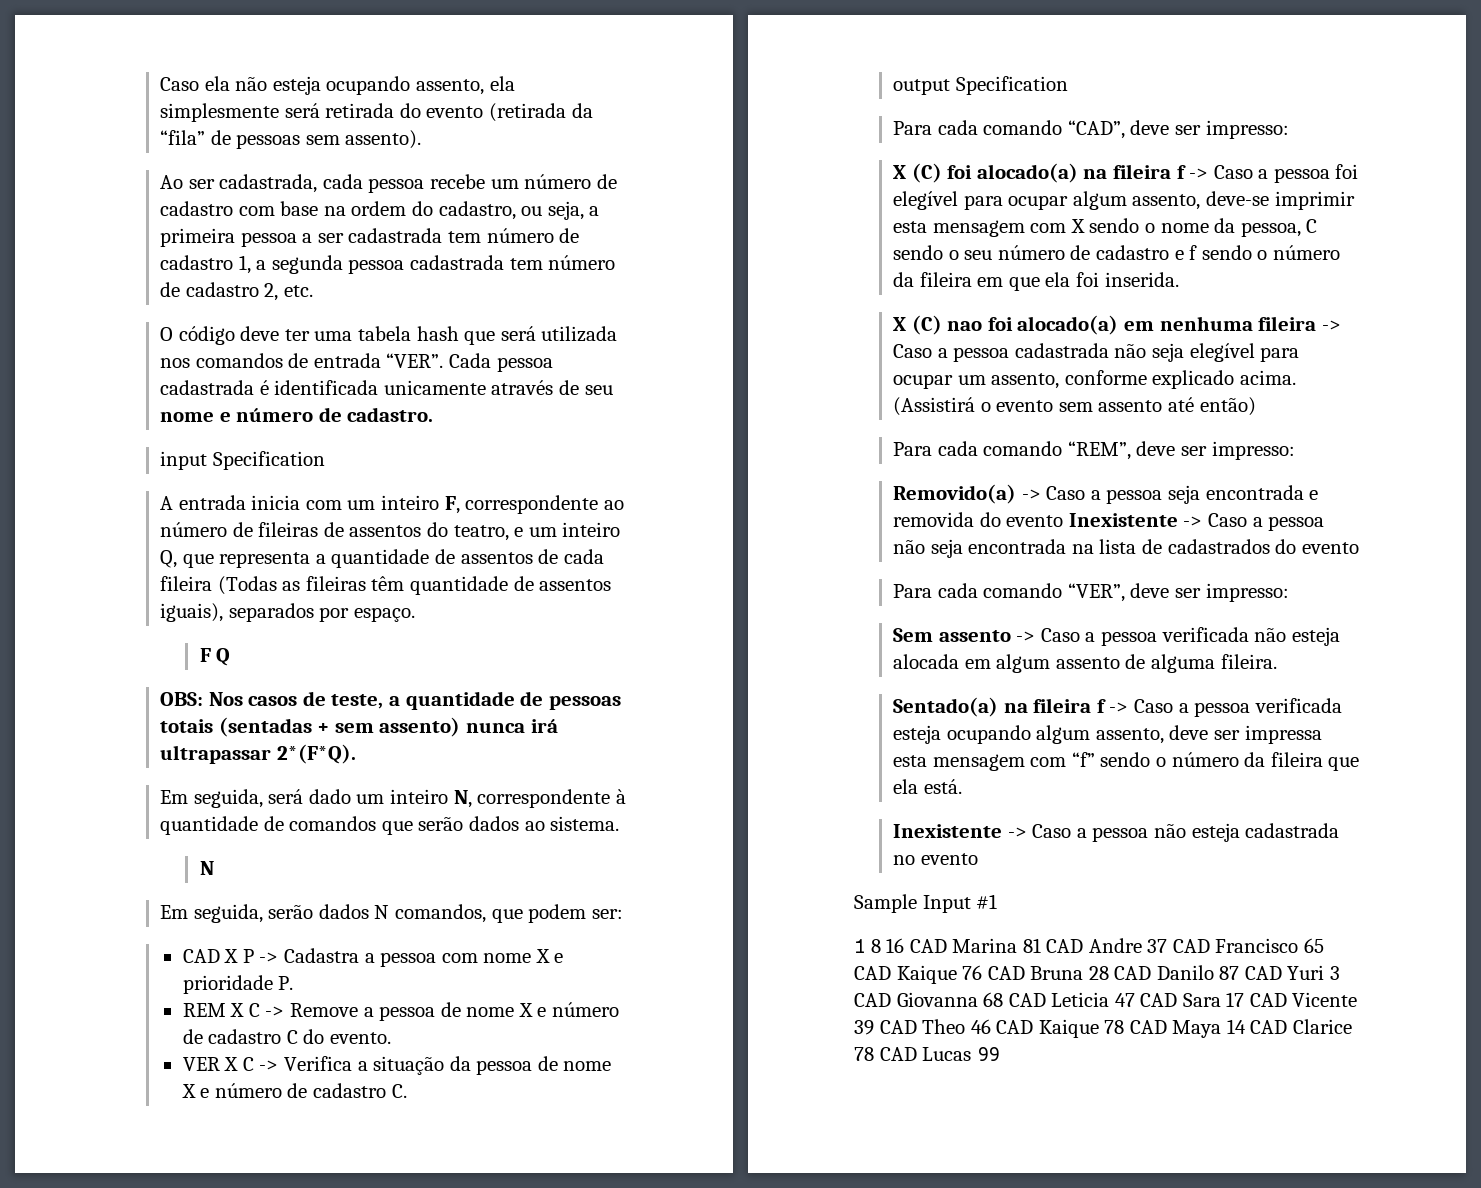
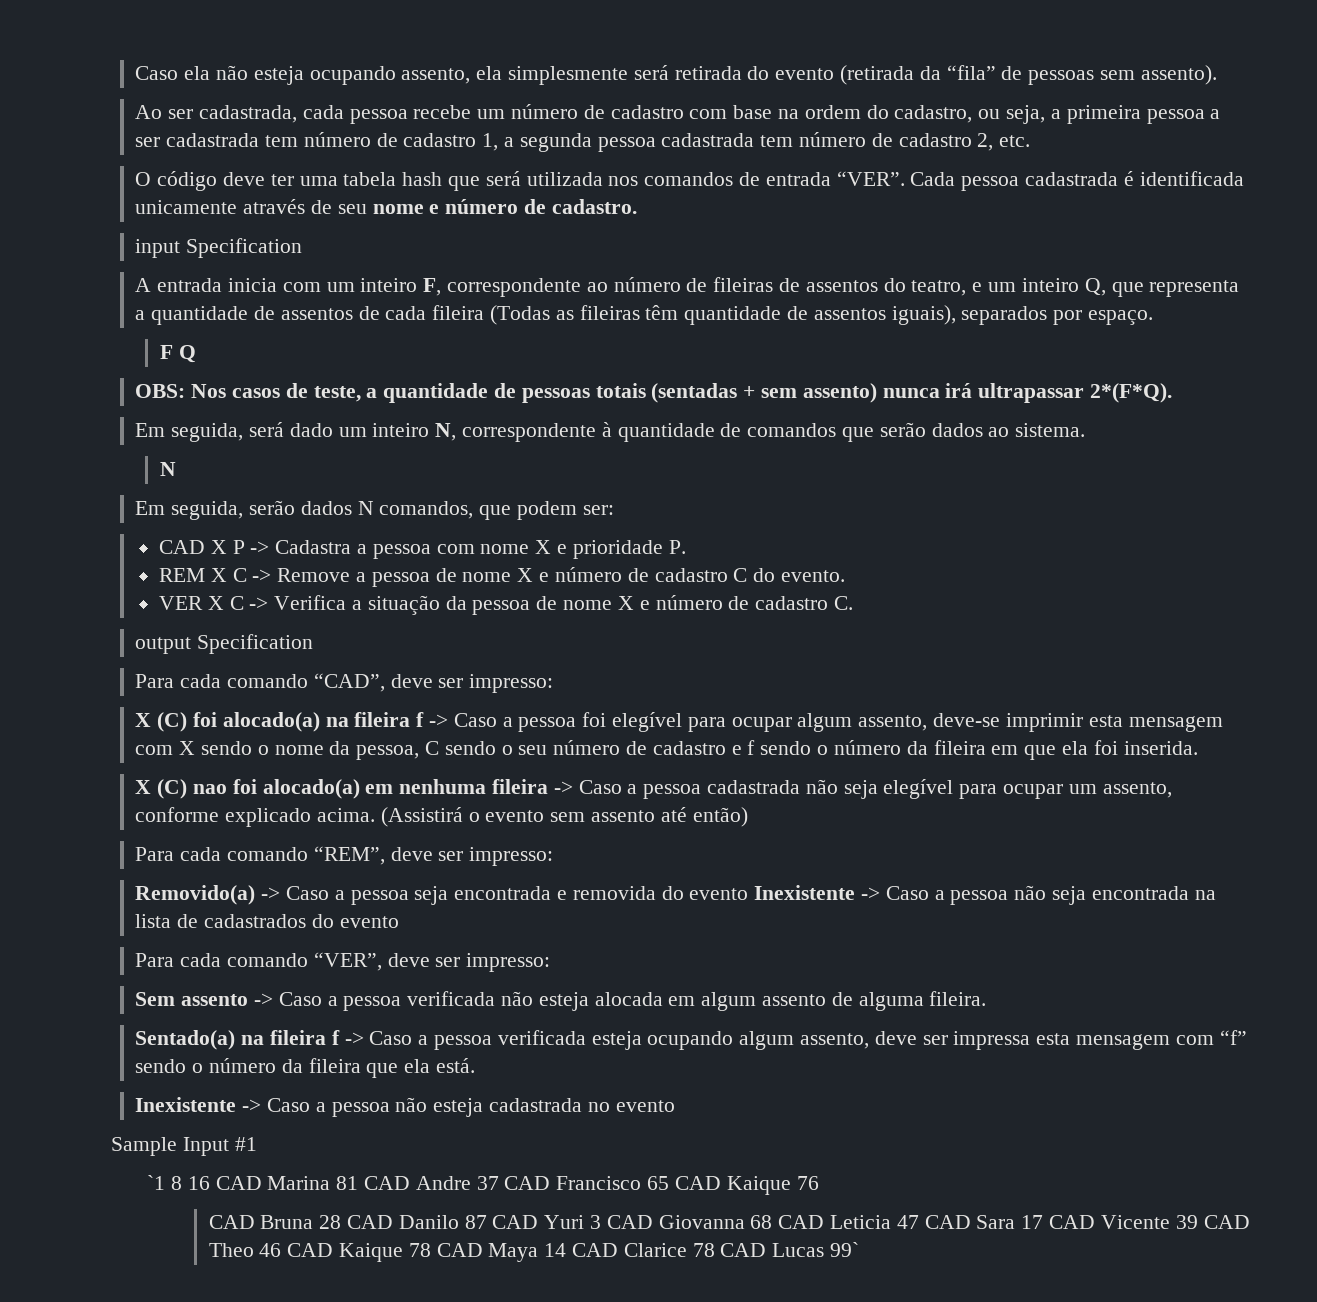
[854,939,865,953] 1 -> [147,1175,166,1190] `1
(983, 972) none -> (819, 1183) //
[976,1047,999,1061] 99 -> [830,1242,860,1257] 99`

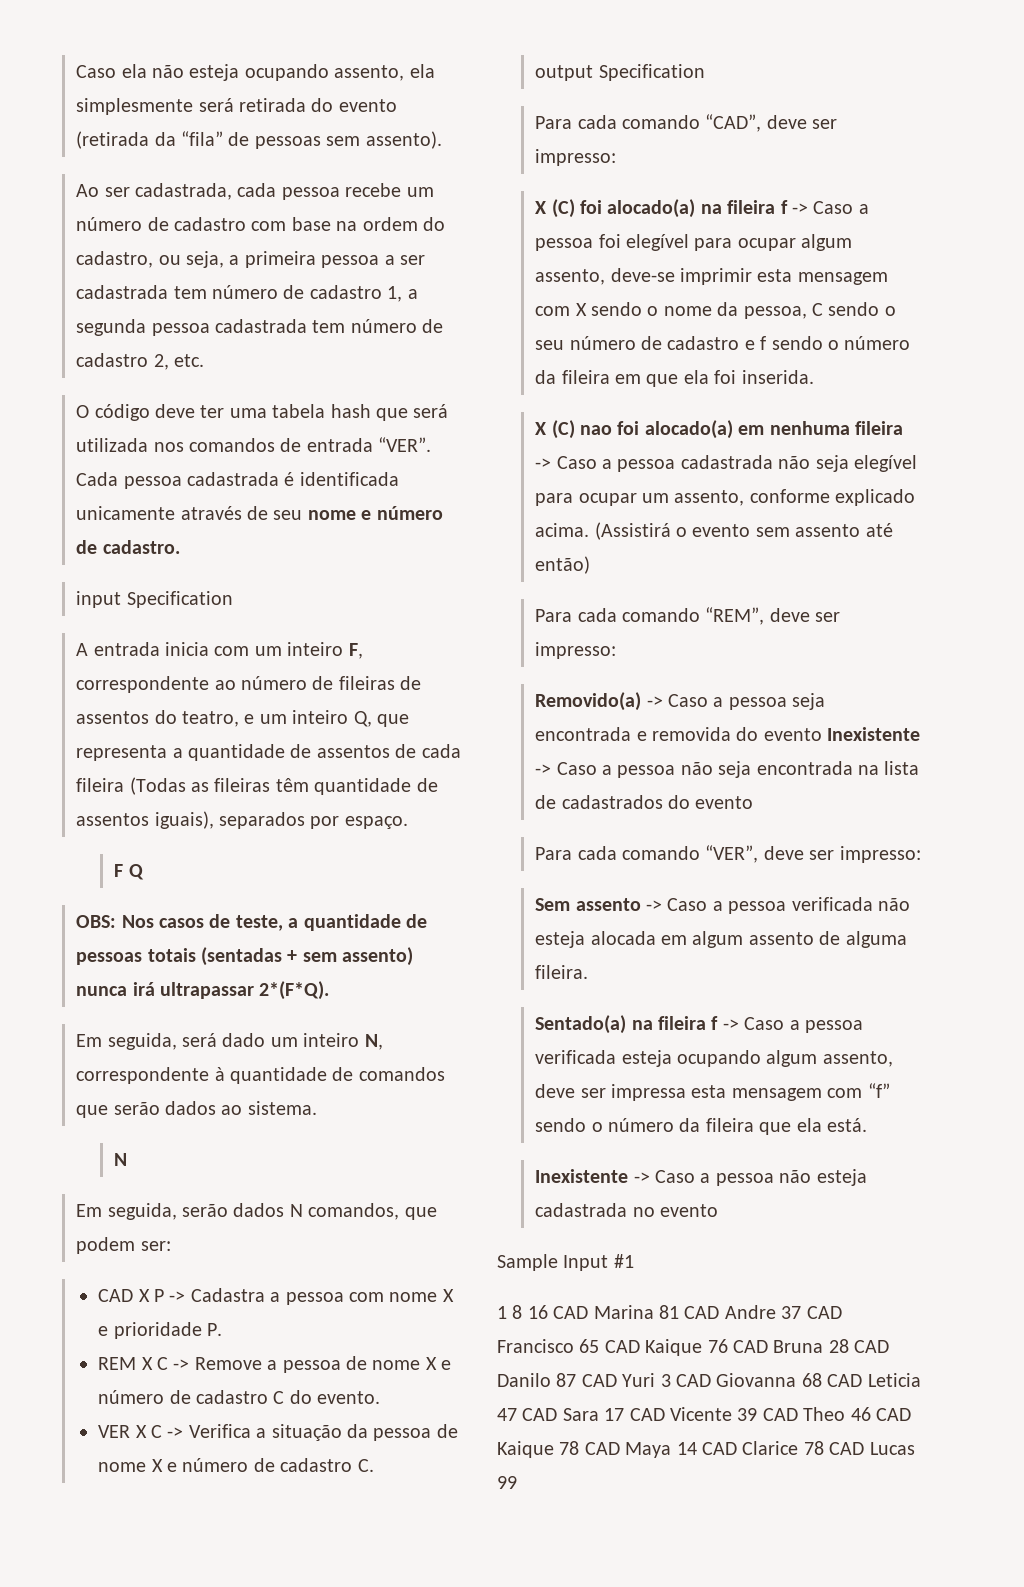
[147,1175,166,1190] `1 -> [497,1306,507,1319] 1
(819, 1183) // -> (728, 1346) none
[830,1242,860,1257] 99` -> [497,1476,517,1489] 99

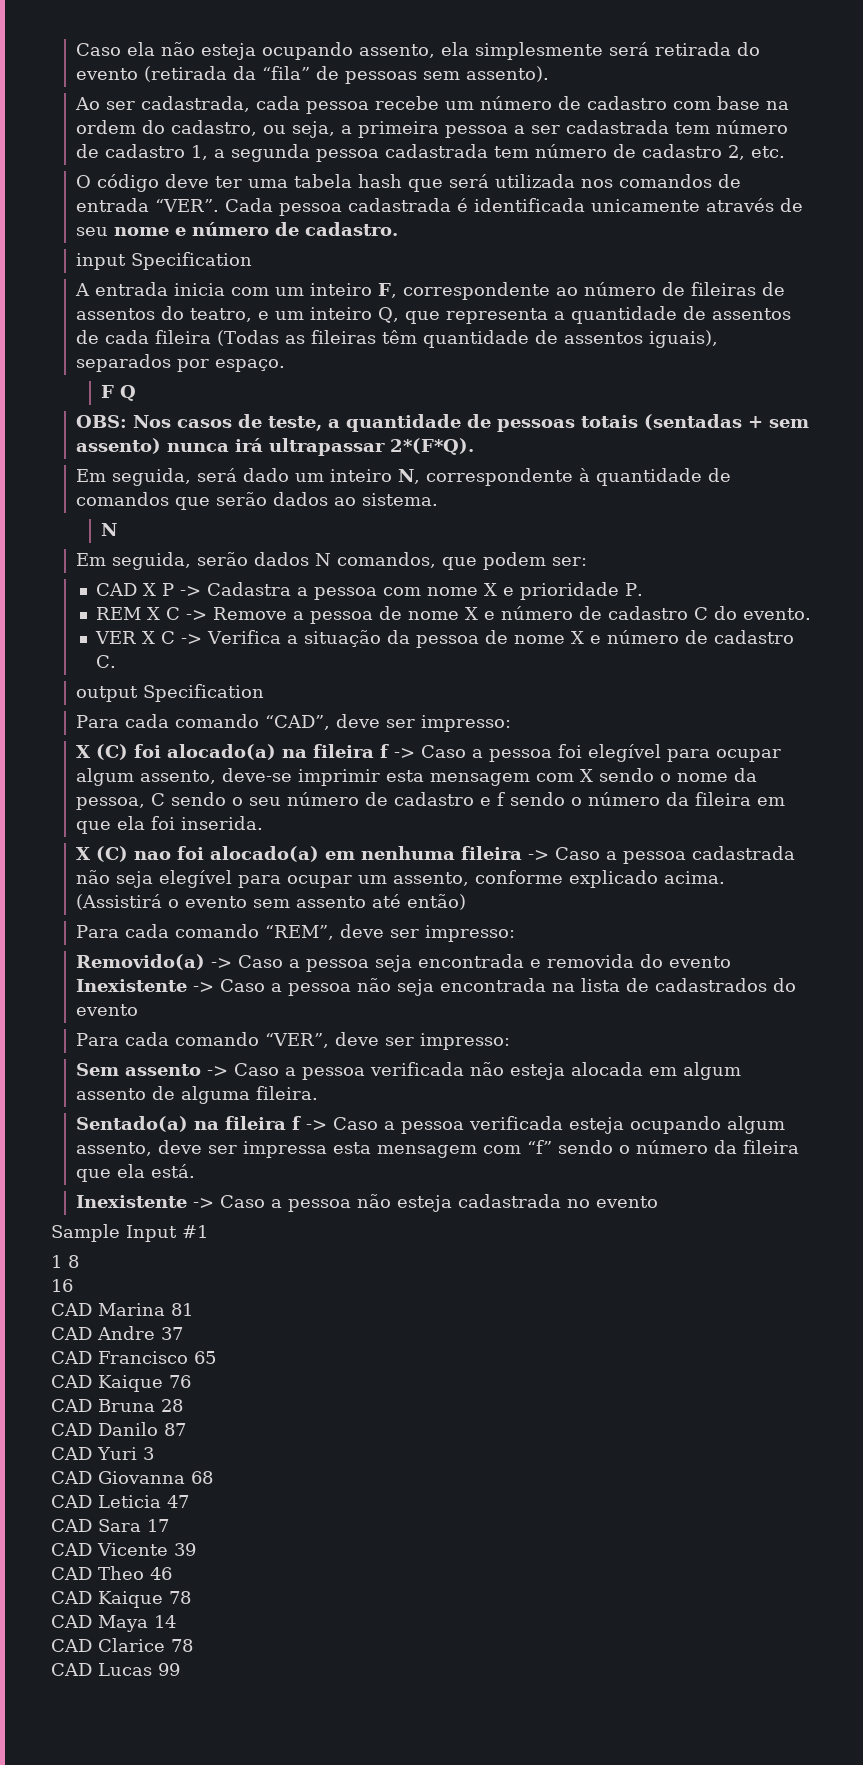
(523, 1312) none -> (79, 1261) //
(548, 1312) none -> (73, 1285) //
(679, 1312) none -> (193, 1309) //
(802, 1312) none -> (183, 1333) //
(600, 1346) none -> (216, 1357) //
(728, 1346) none -> (191, 1381) //
(849, 1346) none -> (183, 1405) //
(577, 1380) none -> (186, 1429) //
(671, 1380) none -> (154, 1453) //
(822, 1380) none -> (213, 1477) //
(517, 1414) none -> (189, 1501) //
(625, 1414) none -> (169, 1525) //
(758, 1414) none -> (196, 1549) //
(871, 1414) none -> (172, 1573) //
(580, 1448) none -> (191, 1597) //
(697, 1448) none -> (176, 1621) //
(824, 1448) none -> (193, 1645) //

